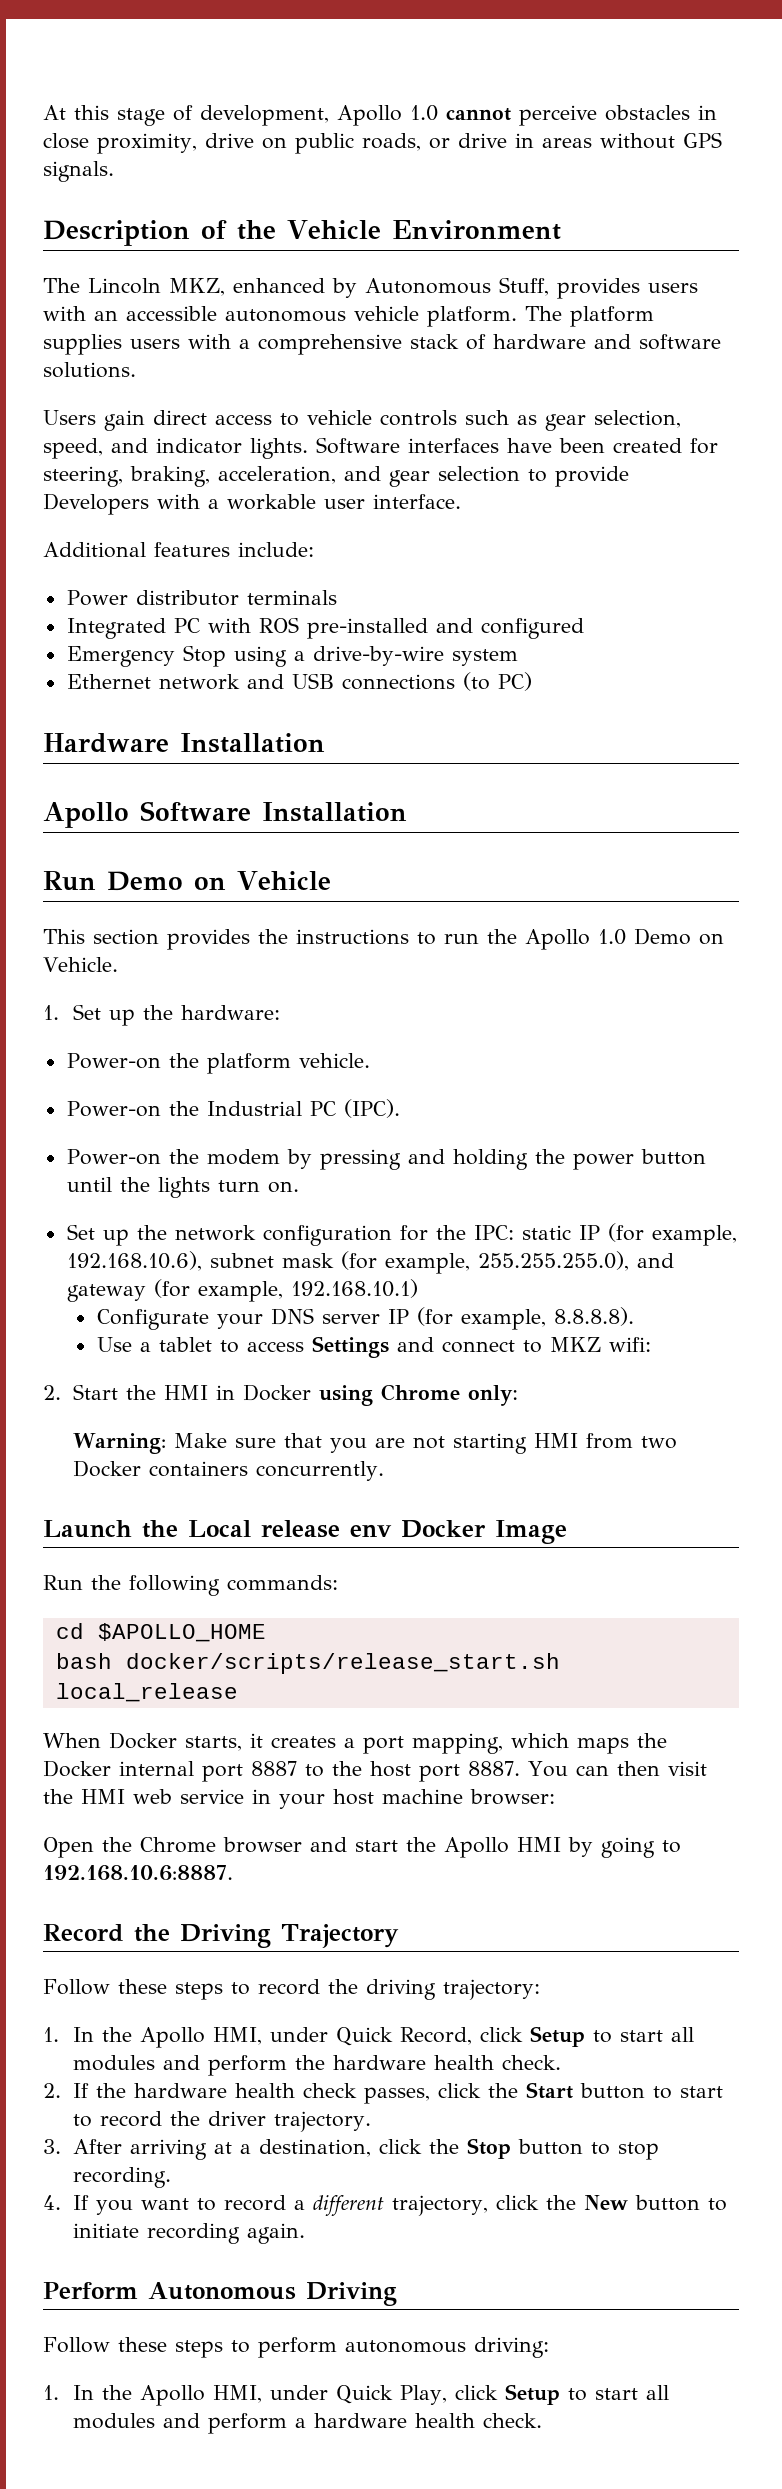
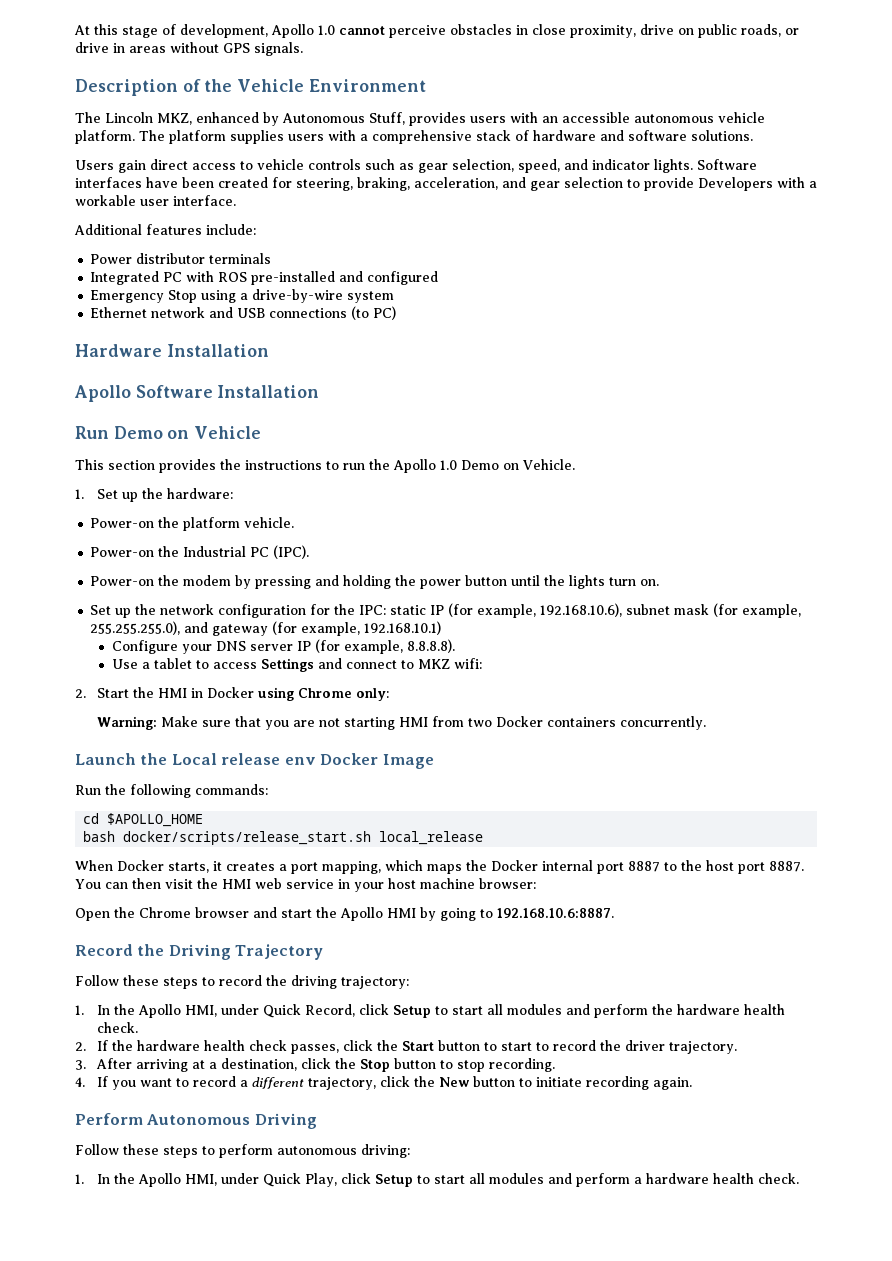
[96,1309,209,1330] Configurate -> [111,640,178,654] Configure

